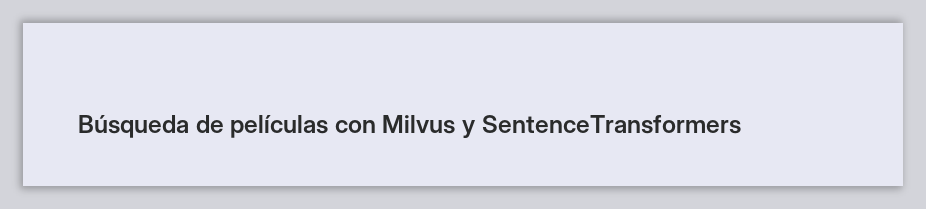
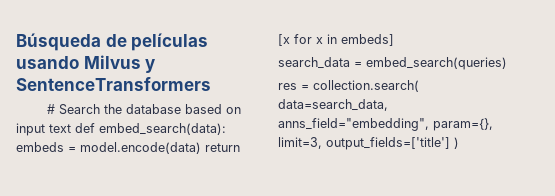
[334,120,376,133] con -> [16,56,79,69] usando
(741, 124) none -> [47,104,242,115] [16,123,226,136] [16,142,240,154] [278,34,394,46] [278,57,507,70] [278,80,419,92] [278,99,388,111] [278,118,493,131] [278,137,459,150] // # Search the database based on input text def embed_search(data): embeds = model.encode(data) return [x for x in embeds] // search_data = embed_search(queries) // res = collection.search( data=search_data, anns_field="embedding", param={}, limit=3, output_fields=['title'] )

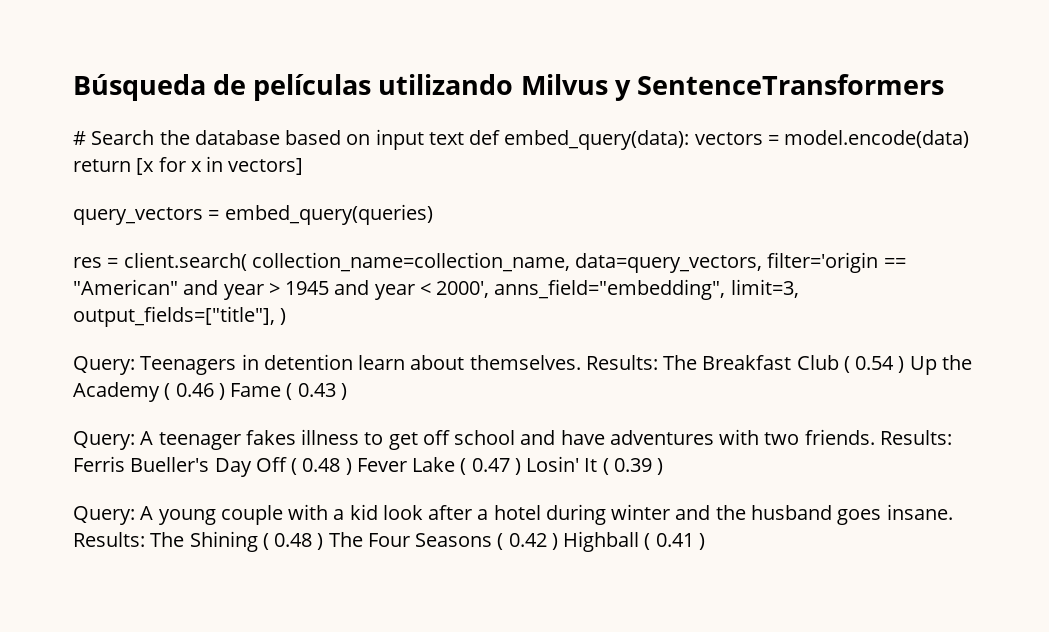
[16,56,79,69] usando -> [378,74,514,95] utilizando
[99,123,226,135] [16,142,64,152] embed_search(data): embeds -> [504,130,763,150] embed_query(data): vectors
[341,34,394,46] [278,57,507,70] [278,80,419,92] [278,99,388,111] [278,118,493,131] [278,137,450,150] embeds] // search_data = embed_search(queries) // res = collection.search( data=search_data, anns_field="embedding", param={}, limit=3, output_fields=['title'] -> [228,158,304,175] [73,204,433,225] [73,252,906,273] [73,279,799,300] [73,306,287,327] [73,354,972,375] [73,382,347,402] [73,429,952,450] [73,456,664,477] [73,504,953,525] [73,531,694,552] vectors] // query_vectors = embed_query(queries) // res = client.search( collection_name=collection_name, data=query_vectors, filter='origin == "American" and year > 1945 and year < 2000', anns_field="embedding", limit=3, output_fields=["title"], ) // Query: Teenagers in detention learn about themselves. Results: The Breakfast Club ( 0.54 ) Up the Academy ( 0.46 ) Fame ( 0.43 ) // Query: A teenager fakes illness to get off school and have adventures with two friends. Results: Ferris Bueller's Day Off ( 0.48 ) Fever Lake ( 0.47 ) Losin' It ( 0.39 ) // Query: A young couple with a kid look after a hotel during winter and the husband goes insane. Results: The Shining ( 0.48 ) The Four Seasons ( 0.42 ) Highball ( 0.41

